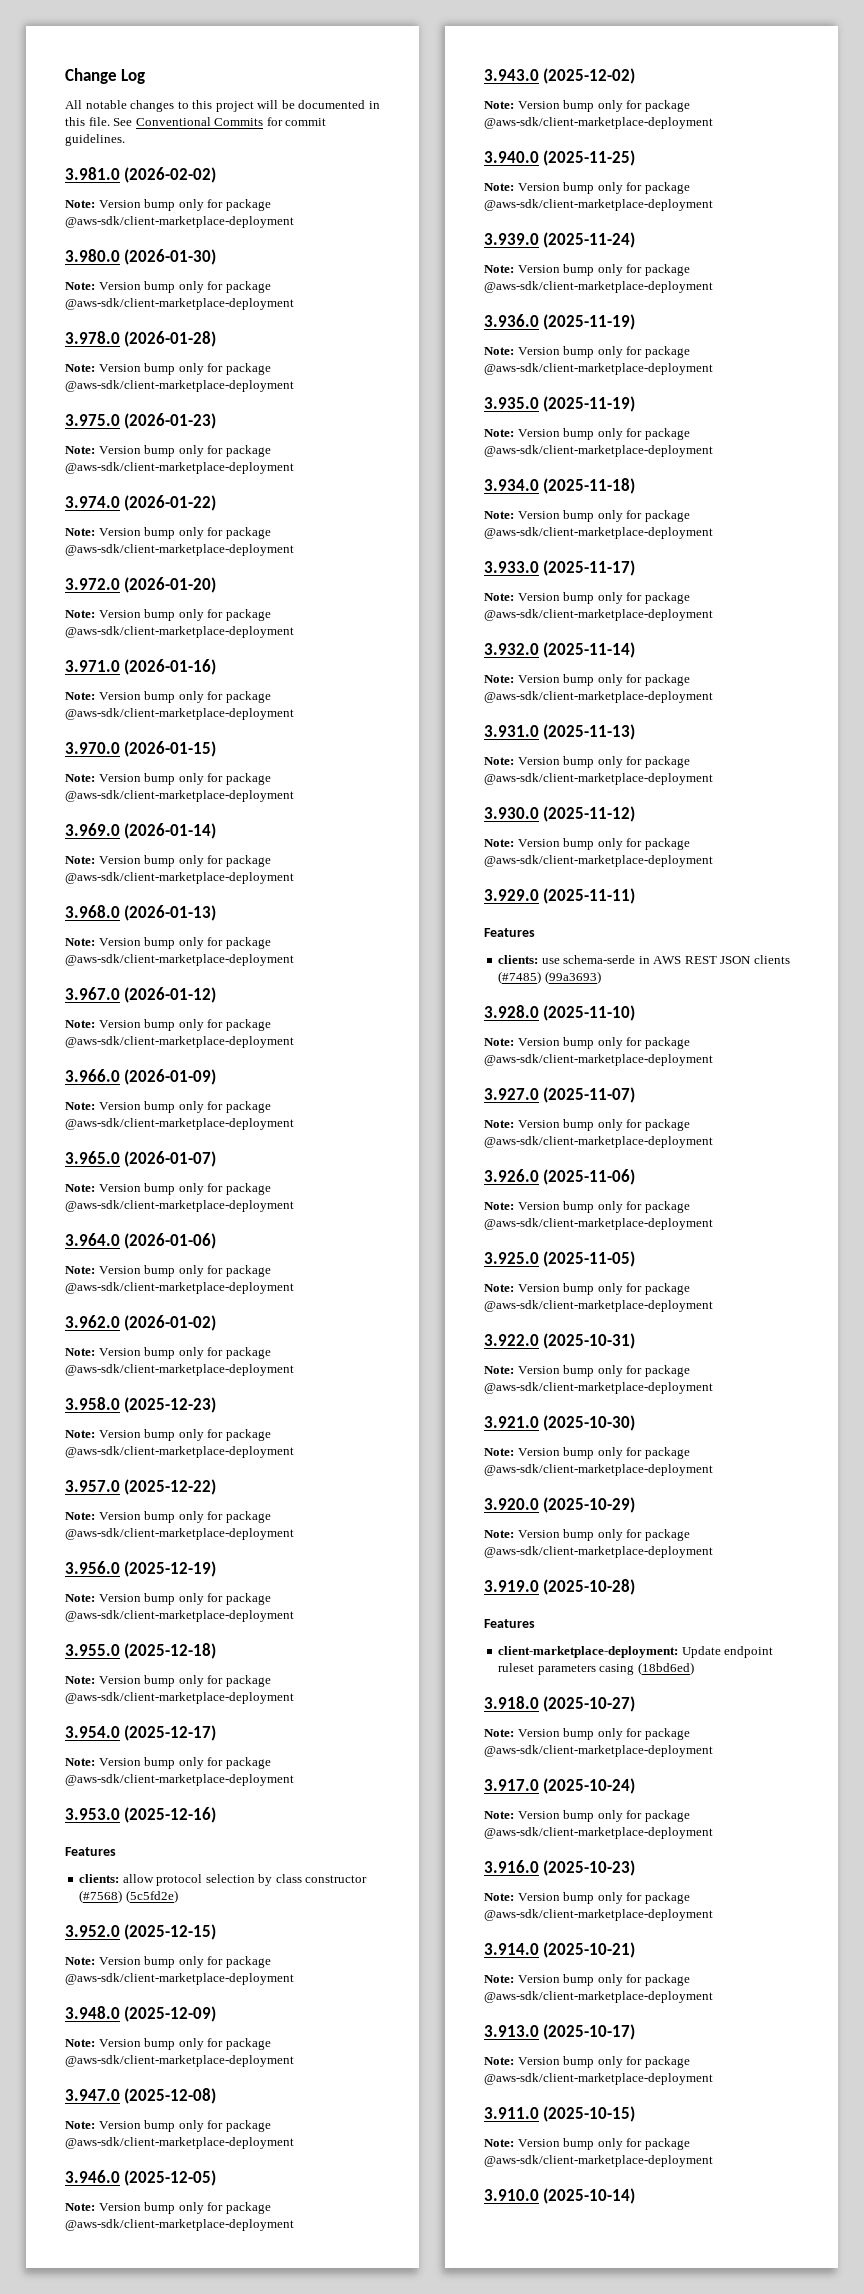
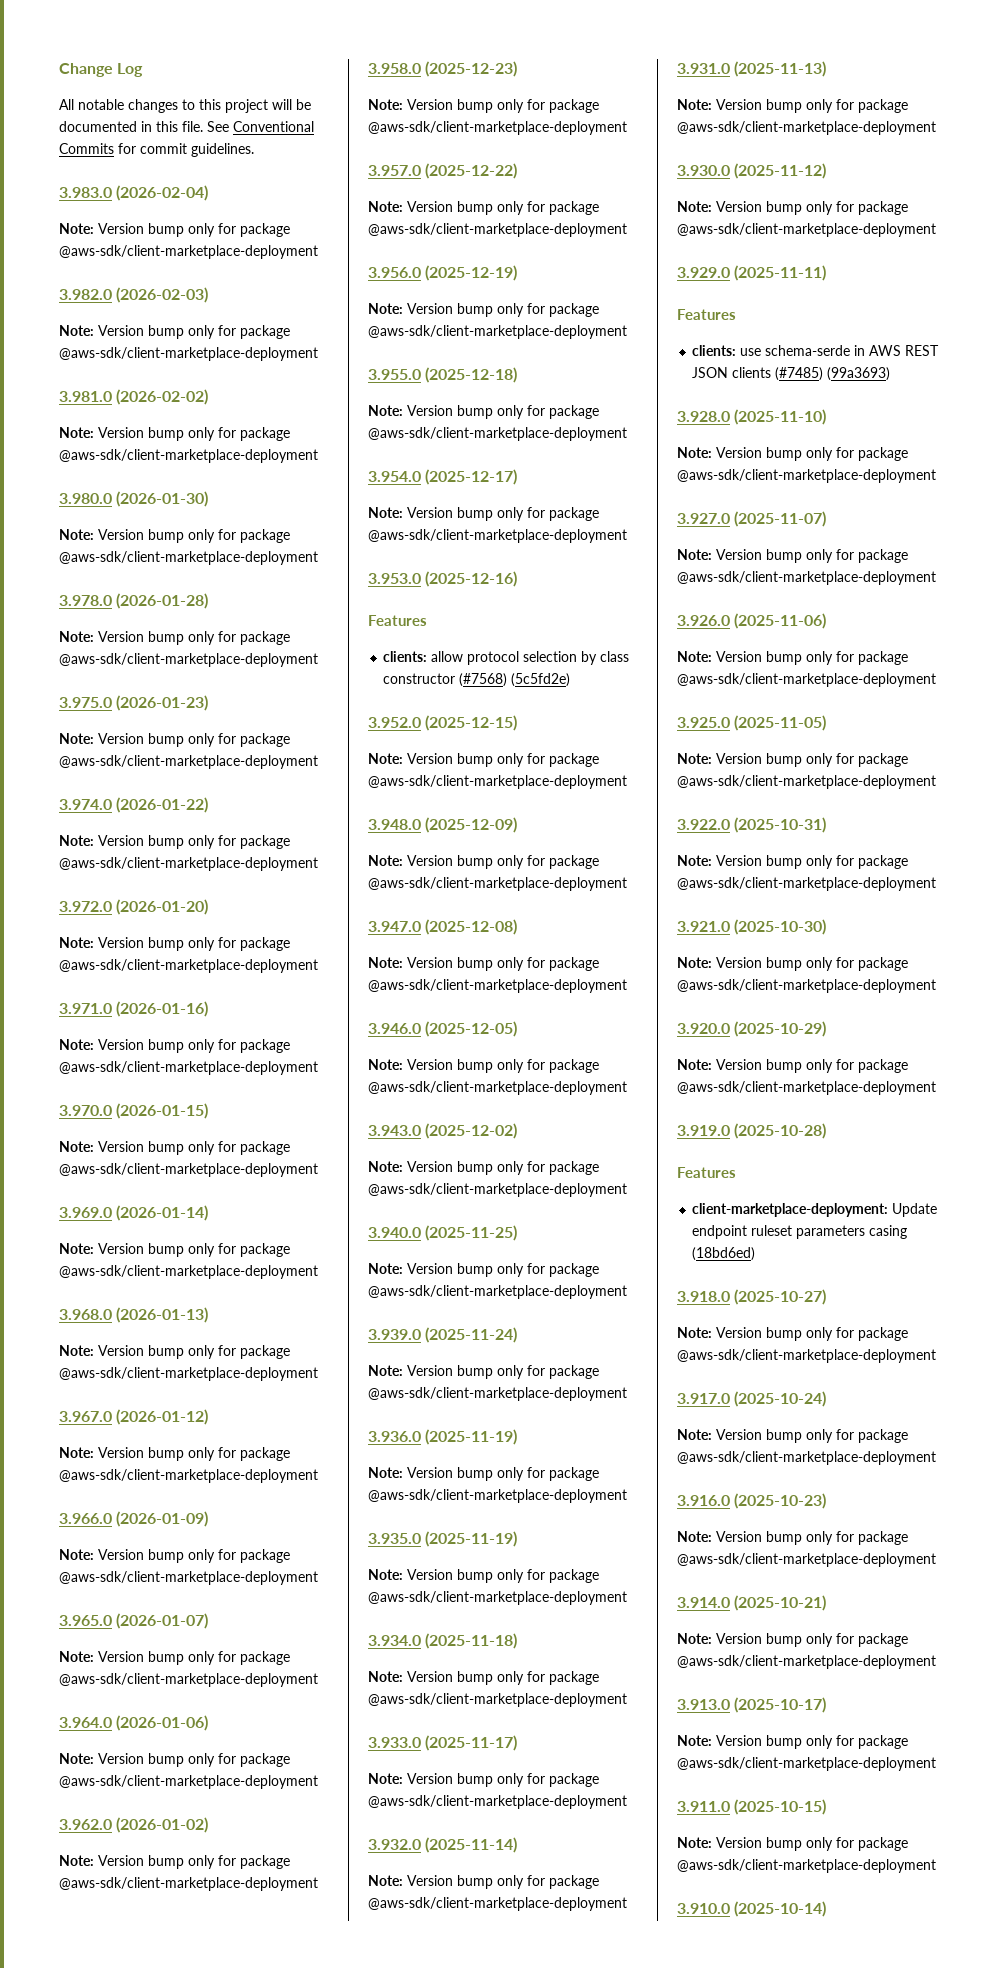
(125, 140) none -> [59,185,209,201] [59,223,290,237] [59,245,318,259] [59,287,209,303] [59,325,290,339] [59,347,318,361] // 3.983.0 (2026-02-04) // Note: Version bump only for package @aws-sdk/client-marketplace-deployment // 3.982.0 (2026-02-03) // Note: Version bump only for package @aws-sdk/client-marketplace-deployment

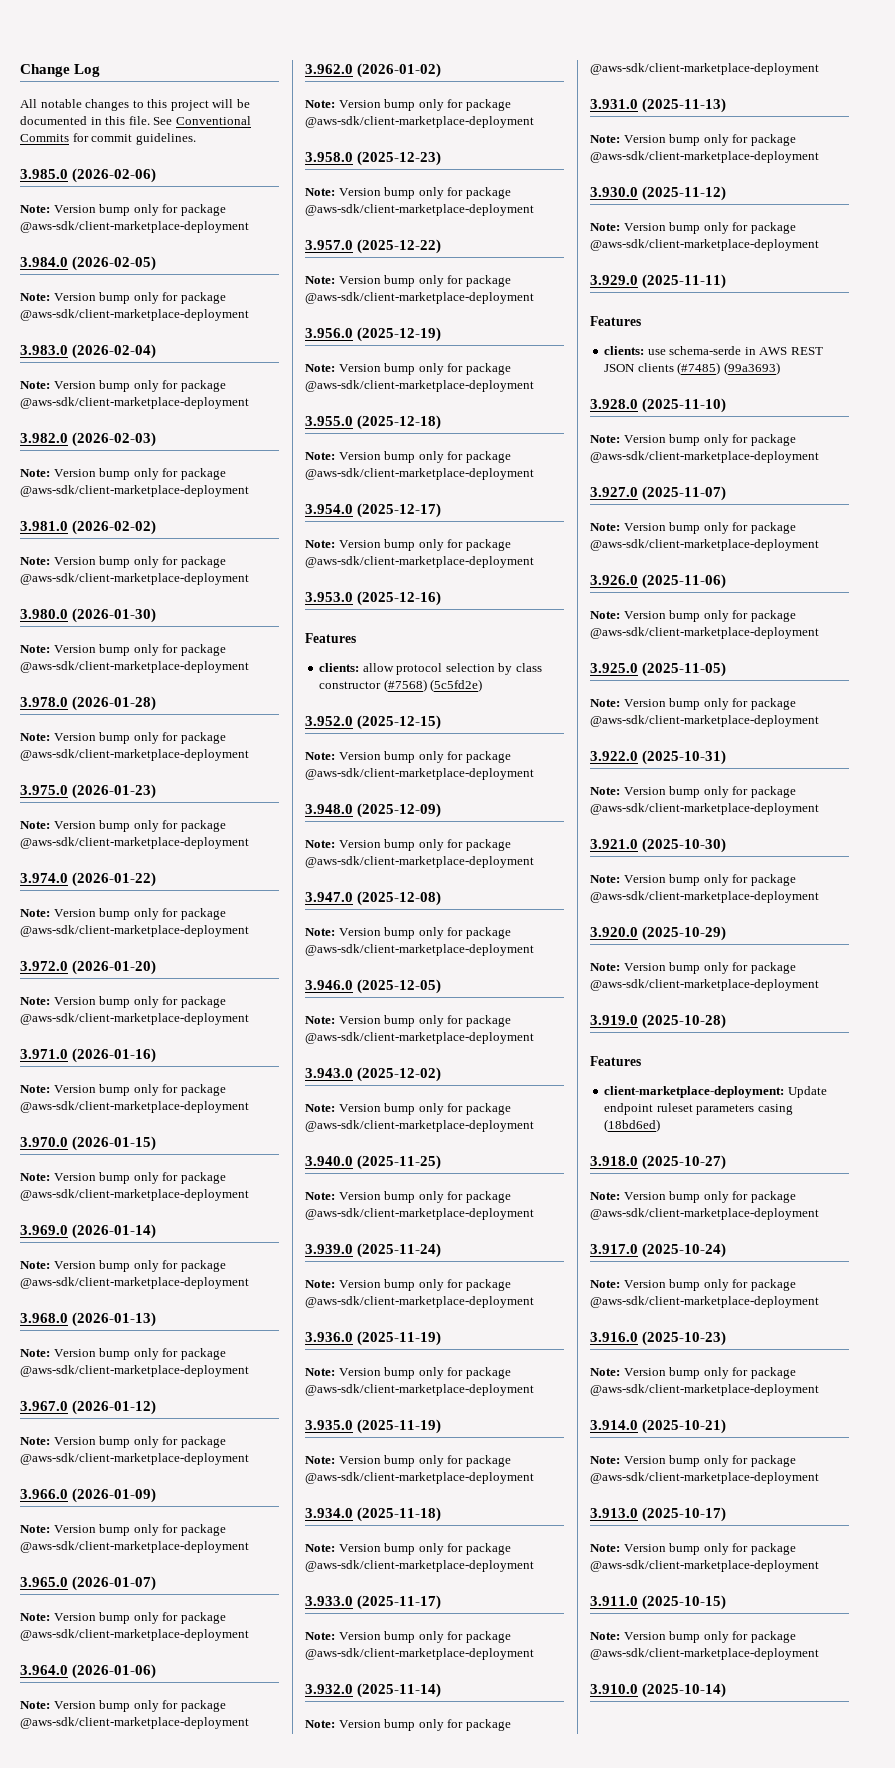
(254, 150) none -> [20,168,157,183] [20,204,226,216] [20,221,249,233] [20,256,157,271] [20,292,226,304] [20,309,249,321] // 3.985.0 (2026-02-06) // Note: Version bump only for package @aws-sdk/client-marketplace-deployment // 3.984.0 (2026-02-05) // Note: Version bump only for package @aws-sdk/client-marketplace-deployment

